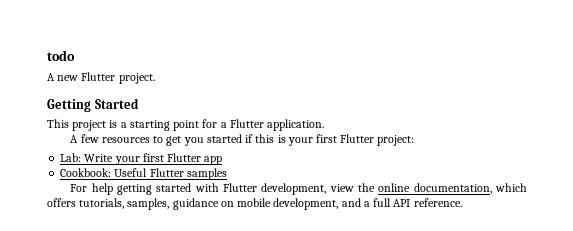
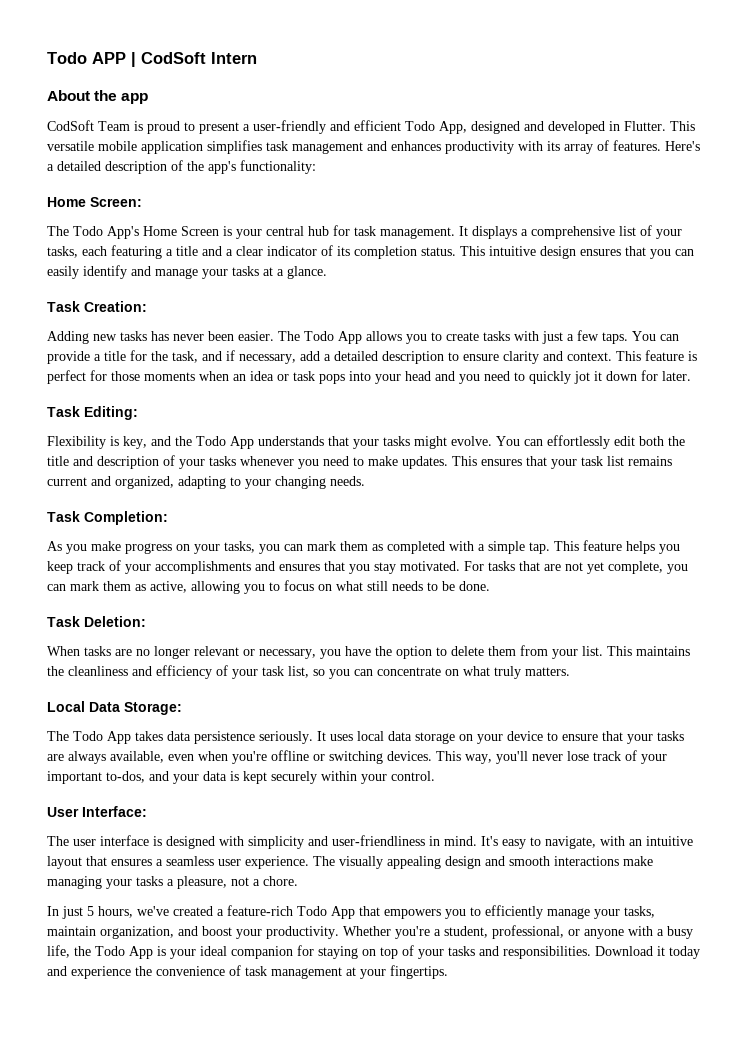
[47,50,75,61] [47,72,155,84] [47,98,139,112] [47,119,325,131] [70,134,415,146] [60,153,223,165] [60,168,227,180] [70,183,527,195] [47,198,462,210] todo // A new Flutter project. // Getting Started // This project is a starting point for a Flutter application. // A few resources to get you started if this is your first Flutter project: // Lab: Write your first Flutter app // Cookbook: Useful Flutter samples // For help getting started with Flutter development, view the online documentation, which offers tutorials, samples, guidance on mobile development, and a full API reference. -> [47,52,257,67] [47,90,149,104] [47,120,695,134] [47,140,700,154] [47,160,316,174] [47,197,142,207] [47,225,682,239] [47,245,694,259] [47,265,327,279] [47,301,147,312] [47,330,679,344] [47,350,697,364] [47,370,691,384] [47,406,138,420] [47,435,685,449] [47,455,672,469] [47,476,365,489] [47,511,168,525] [47,540,680,554] [47,560,688,574] [47,580,490,594] [47,616,146,627] [47,645,690,659] [47,665,570,679] [47,701,182,715] [47,731,684,744] [47,750,667,764] [47,771,435,784] [47,806,147,817] [47,835,693,849] [47,856,653,869] [47,876,298,889] [47,905,655,919] [47,925,693,939] [47,945,700,959] [47,965,448,979] Todo APP | CodSoft Intern // About the app // CodSoft Team is proud to present a user-friendly and efficient Todo App, designed and developed in Flutter. This versatile mobile application simplifies task management and enhances productivity with its array of features. Here's a detailed description of the app's functionality: // Home Screen: // The Todo App's Home Screen is your central hub for task management. It displays a comprehensive list of your tasks, each featuring a title and a clear indicator of its completion status. This intuitive design ensures that you can easily identify and manage your tasks at a glance. // Task Creation: // Adding new tasks has never been easier. The Todo App allows you to create tasks with just a few taps. You can provide a title for the task, and if necessary, add a detailed description to ensure clarity and context. This feature is perfect for those moments when an idea or task pops into your head and you need to quickly jot it down for later. // Task Editing: // Flexibility is key, and the Todo App understands that your tasks might evolve. You can effortlessly edit both the title and description of your tasks whenever you need to make updates. This ensures that your task list remains current and organized, adapting to your changing needs. // Task Completion: // As you make progress on your tasks, you can mark them as completed with a simple tap. This feature helps you keep track of your accomplishments and ensures that you stay motivated. For tasks that are not yet complete, you can mark them as active, allowing you to focus on what still needs to be done. // Task Deletion: // When tasks are no longer relevant or necessary, you have the option to delete them from your list. This maintains the cleanliness and efficiency of your task list, so you can concentrate on what truly matters. // Local Data Storage: // The Todo App takes data persistence seriously. It uses local data storage on your device to ensure that your tasks are always available, even when you're offline or switching devices. This way, you'll never lose track of your important to-dos, and your data is kept securely within your control. // User Interface: // The user interface is designed with simplicity and user-friendliness in mind. It's easy to navigate, with an intuitive layout that ensures a seamless user experience. The visually appealing design and smooth interactions make managing your tasks a pleasure, not a chore. // In just 5 hours, we've created a feature-rich Todo App that empowers you to efficiently manage your tasks, maintain organization, and boost your productivity. Whether you're a student, professional, or anyone with a busy life, the Todo App is your ideal companion for staying on top of your tasks and responsibilities. Download it today and experience the convenience of task management at your fingertips.

